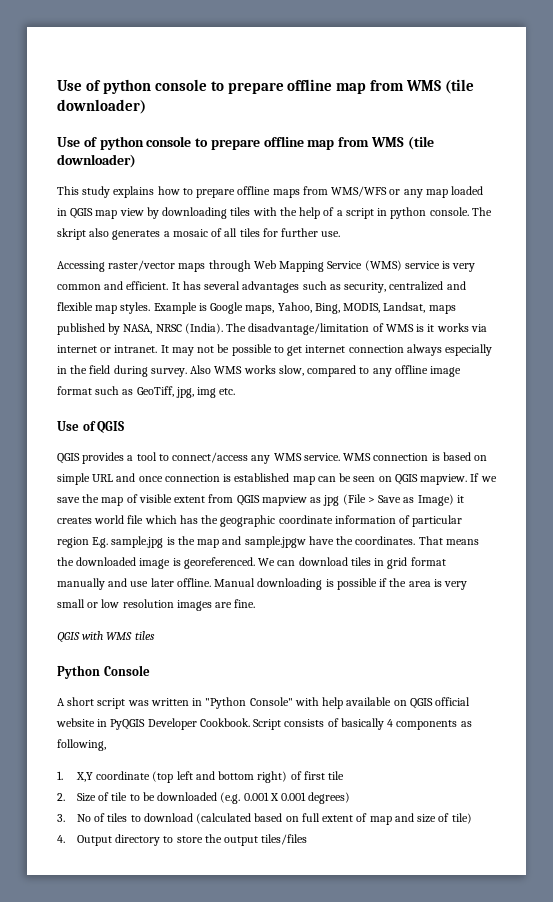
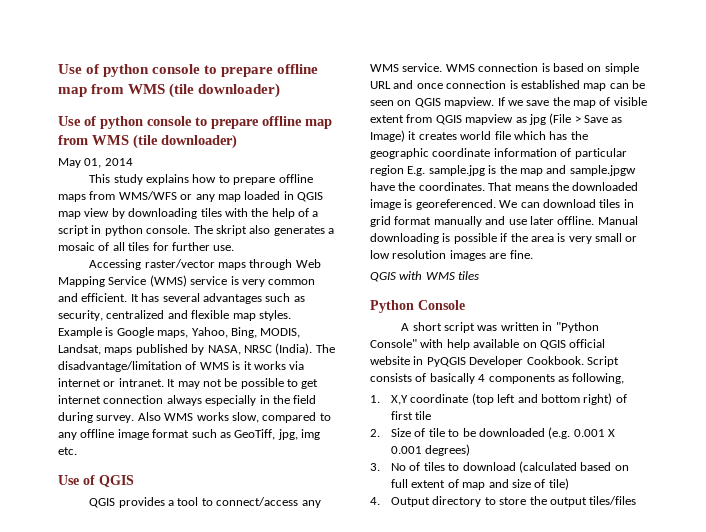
(136, 161) none -> [58,158,133,168] // May 01, 2014

